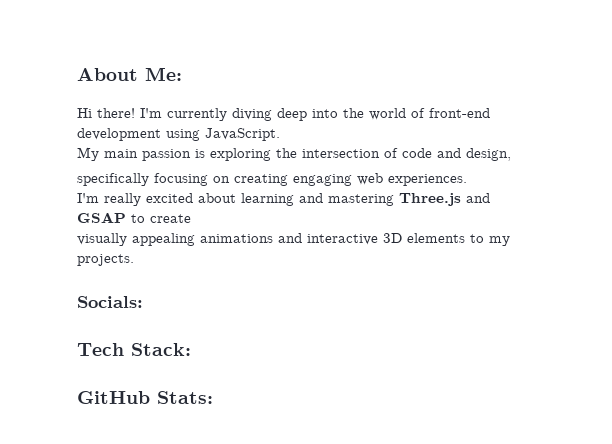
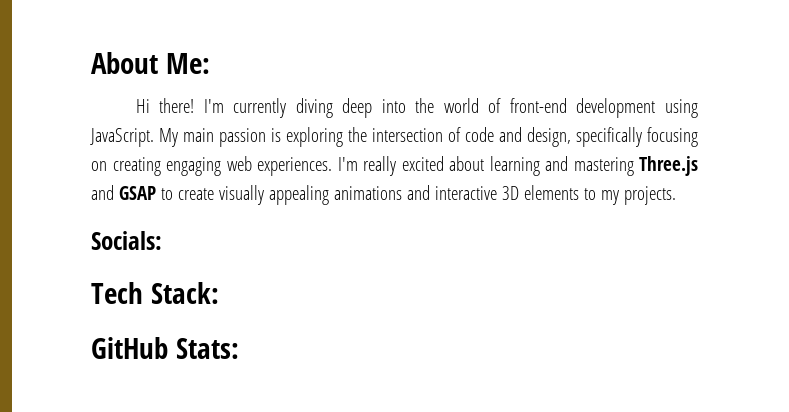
(280, 134) // -> (154, 137) none
(511, 154) // -> (571, 137) none
(467, 180) // -> (332, 166) none
(191, 218) // -> (214, 194) none

